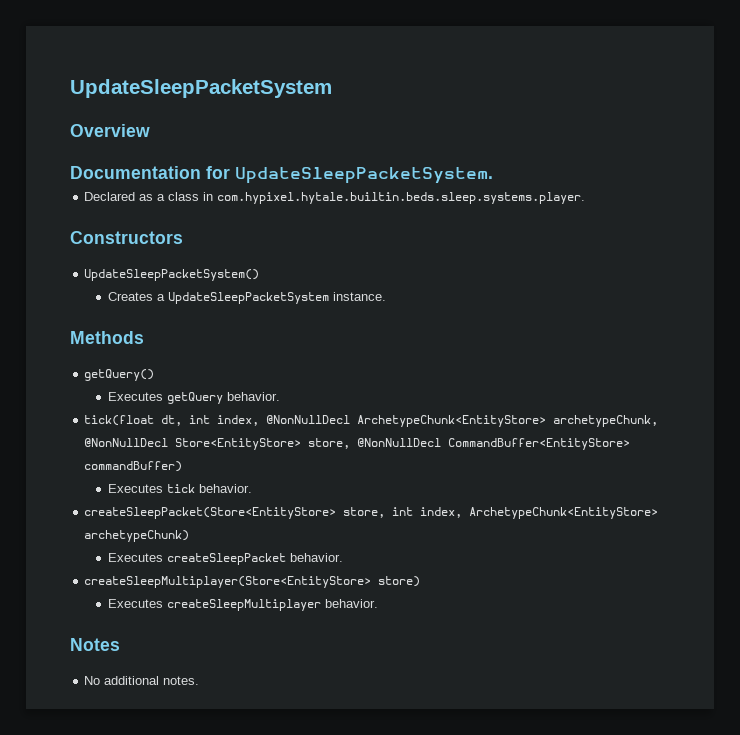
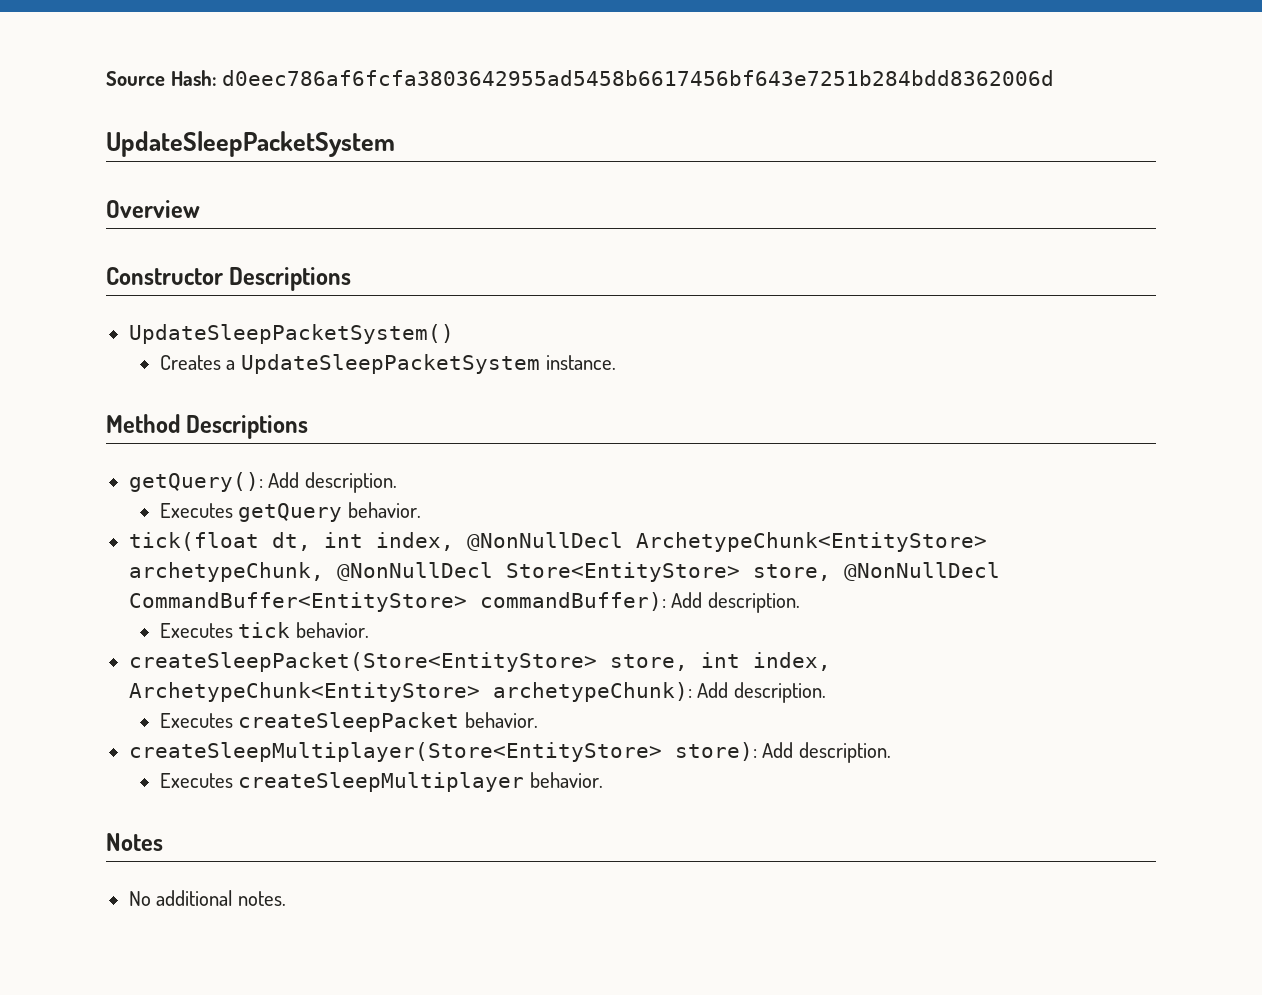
(70, 88) none -> [106,70,1055,86] Source Hash: d0eec786af6fcfa3803642955ad5458b6617456bf643e7251b284bdd8362006d //
[70,166,493,184] [84,192,586,204] [70,231,183,244] Documentation for UpdateSleepPacketSystem. // Declared as a class in com.hypixel.hytale.builtin.beds.sleep.systems.player. // Constructors -> [106,267,352,291] Constructor Descriptions
[70,331,144,344] [84,369,155,381] Methods // getQuery() -> [106,414,309,439] [128,472,397,493] Method Descriptions // getQuery(): Add description.
[84,461,183,472] commandBuffer) -> [479,592,800,613] commandBuffer): Add description.
[84,530,190,542] archetypeChunk) -> [492,682,826,703] archetypeChunk): Add description.
[378,576,421,587] store) -> [674,742,891,763] store): Add description.

